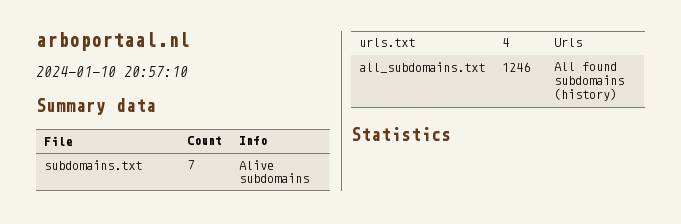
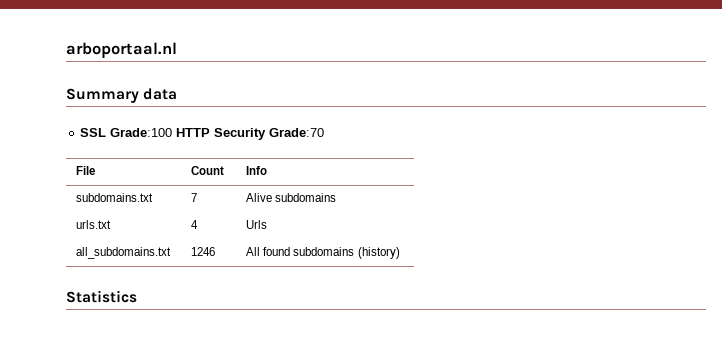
[36,66,188,77] // 2024-01-10 20:57:10 -> (177, 50) none
(156, 105) none -> [80,128,325,140] // SSL Grade:100 HTTP Security Grade:70

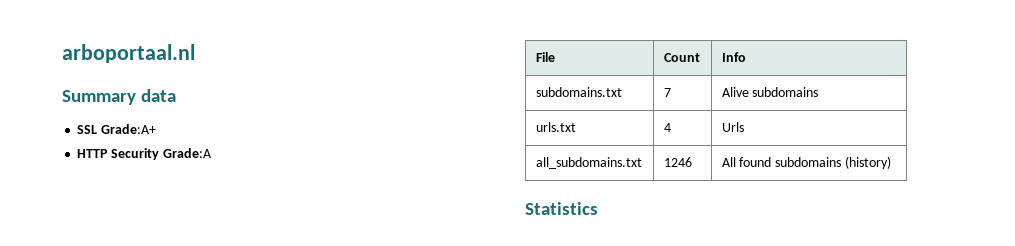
[110,128,173,137] Grade:100 -> [101,124,157,134] Grade:A+ //
[269,128,325,137] Grade:70 -> [162,148,212,158] Grade:A

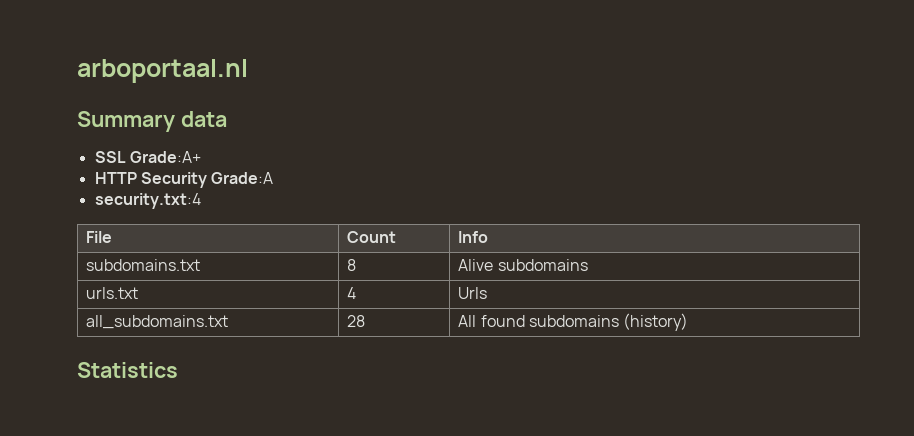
(212, 153) none -> [94,193,201,209] // security.txt:4
[663,88,671,97] 7 -> [347,259,357,271] 8
[663,157,692,167] 1246 -> [347,315,366,327] 28

